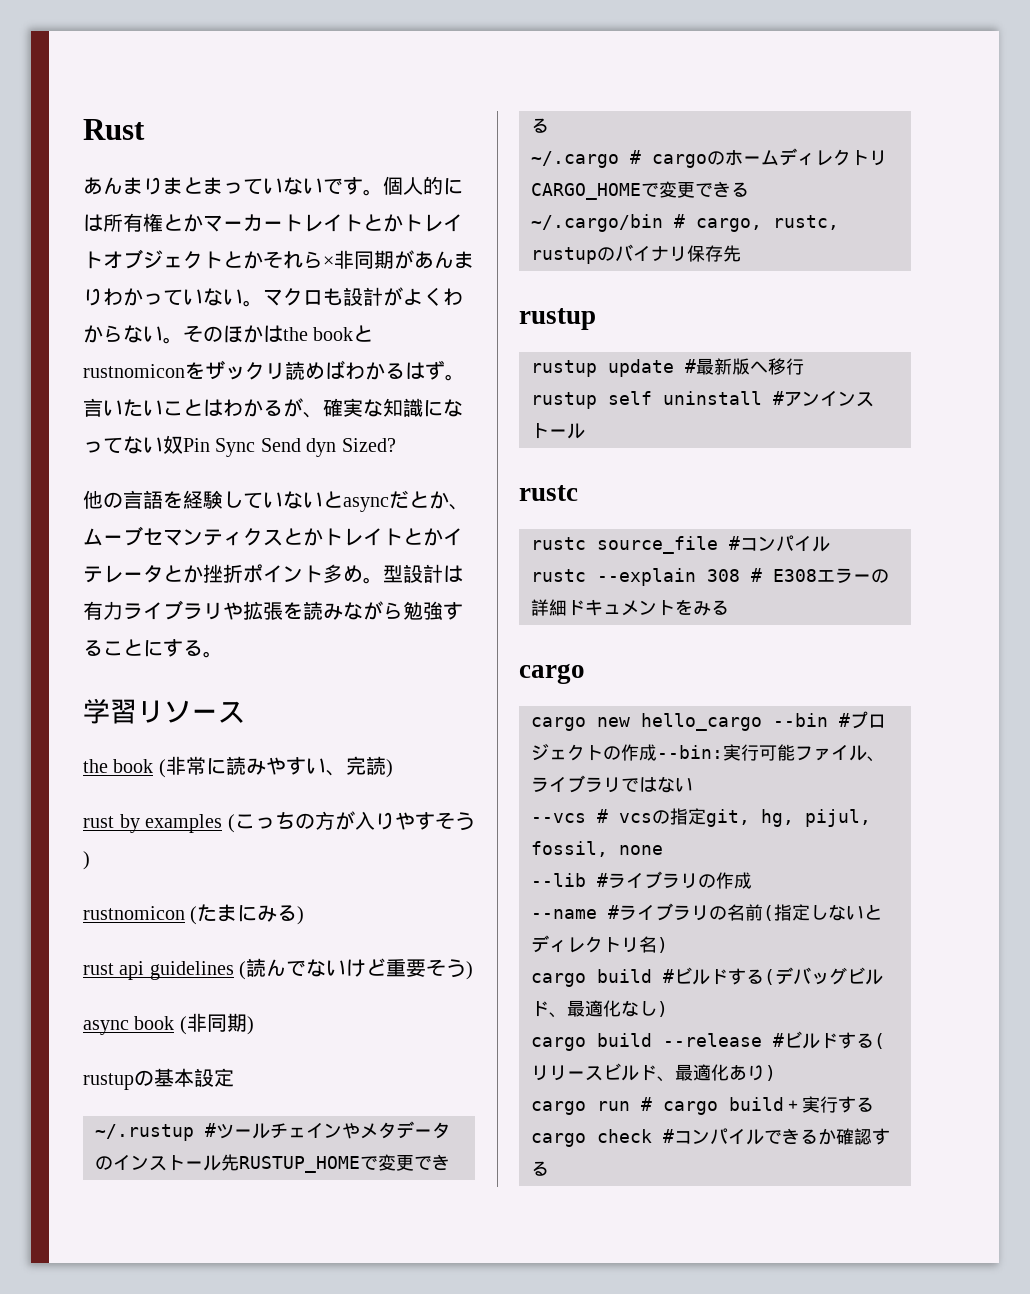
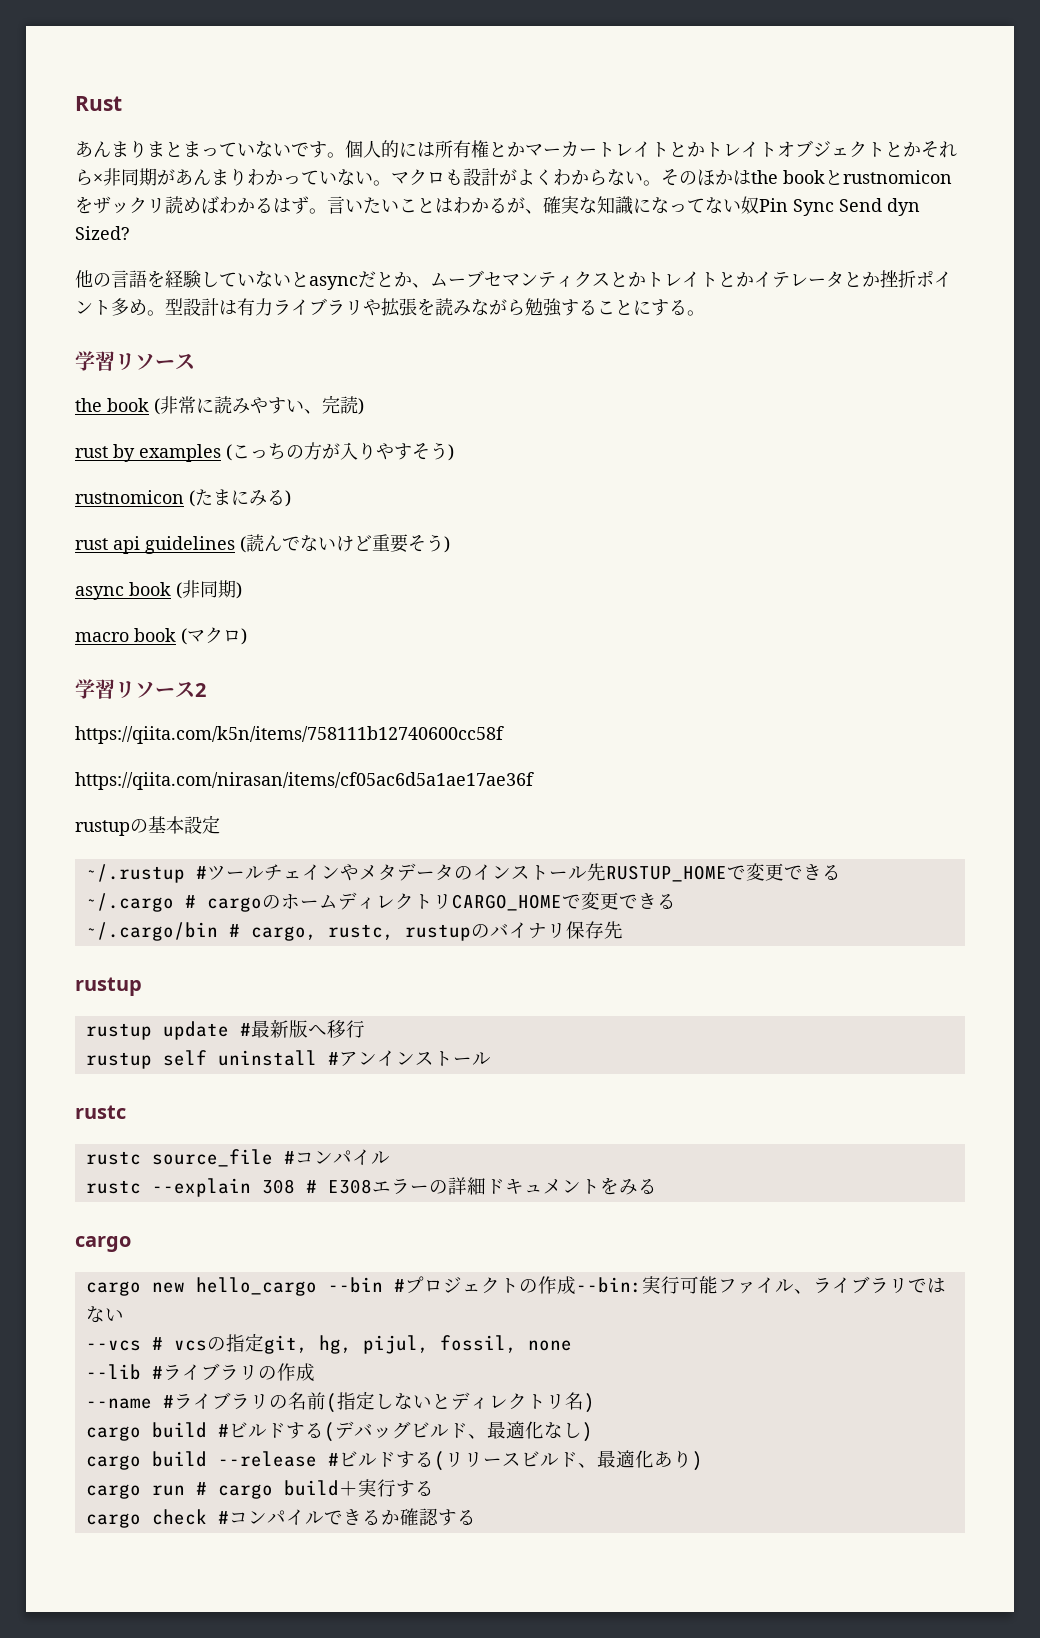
(254, 1025) none -> [75,627,247,645] [75,679,206,699] [75,726,504,744] [75,772,534,790] // macro book (マクロ) // 学習リソース2 // https://qiita.com/k5n/items/758111b12740600cc58f // https://qiita.com/nirasan/items/cf05ac6d5a1ae17ae36f

